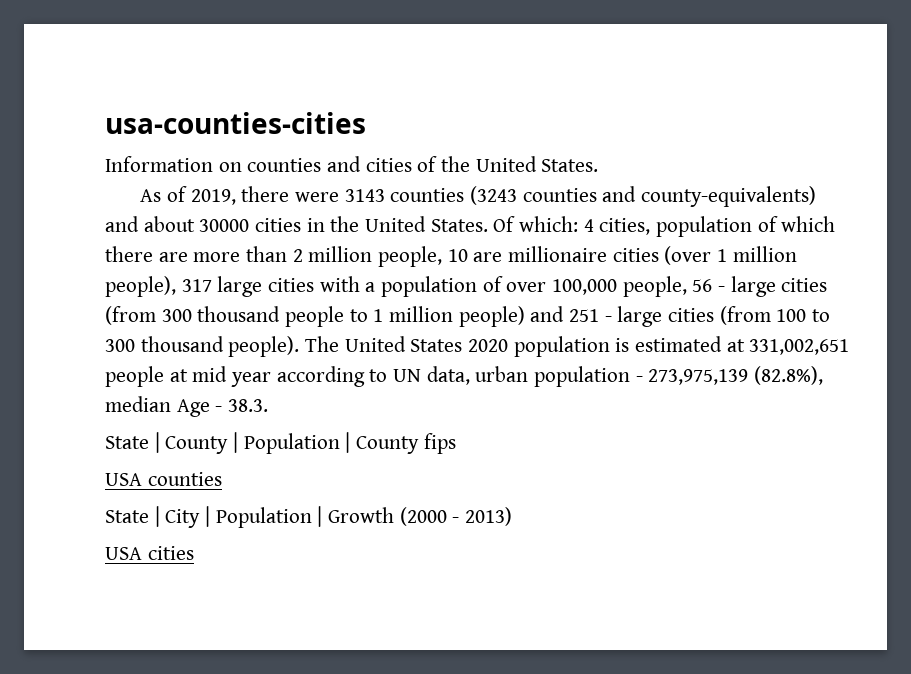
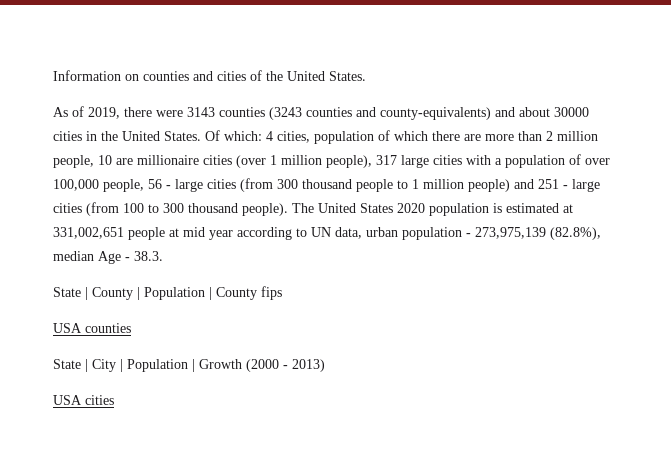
[105,112,366,134] usa-counties-cities // -> (53, 75) none

